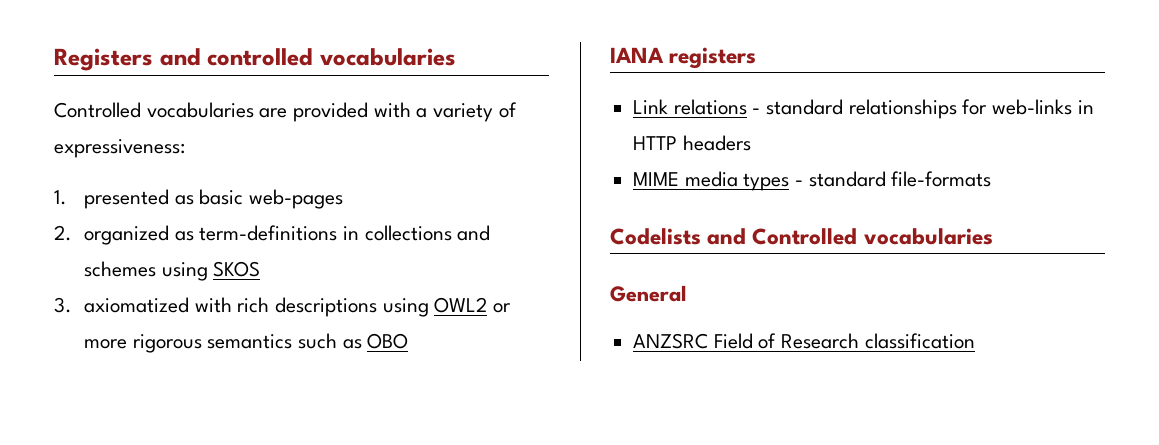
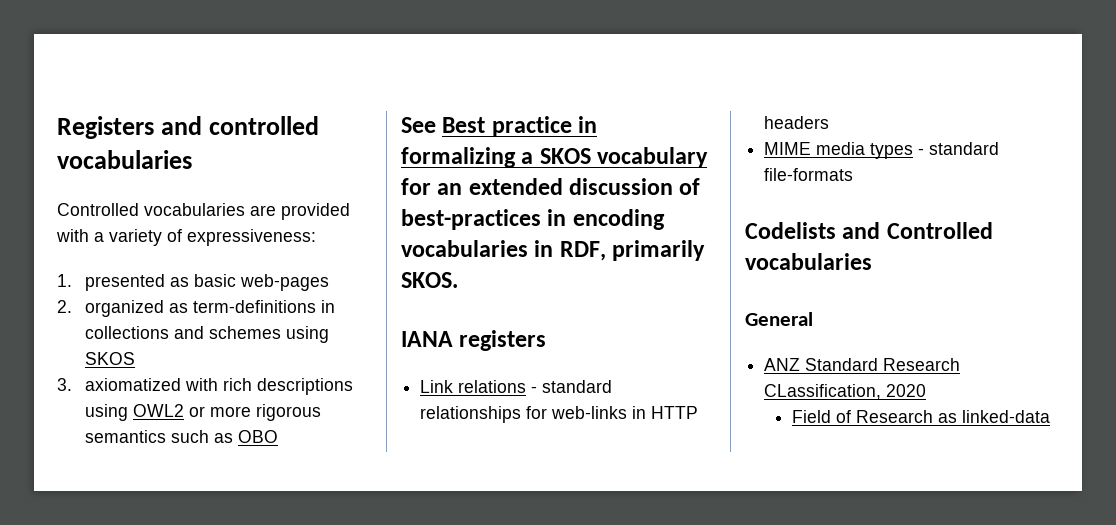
(409, 341) none -> [401,116,598,137] [401,147,709,168] [401,178,701,195] [401,209,665,230] [401,240,706,261] [401,272,458,288] // See Best practice in formalizing a SKOS vocabulary for an extended discussion of best-practices in encoding vocabularies in RDF, primarily SKOS.
[633,333,709,349] ANZSRC -> [764,358,961,371] [764,384,927,400] ANZ Standard Research CLassification, 2020 //
[864,333,975,349] classification -> [937,410,1050,423] as linked-data

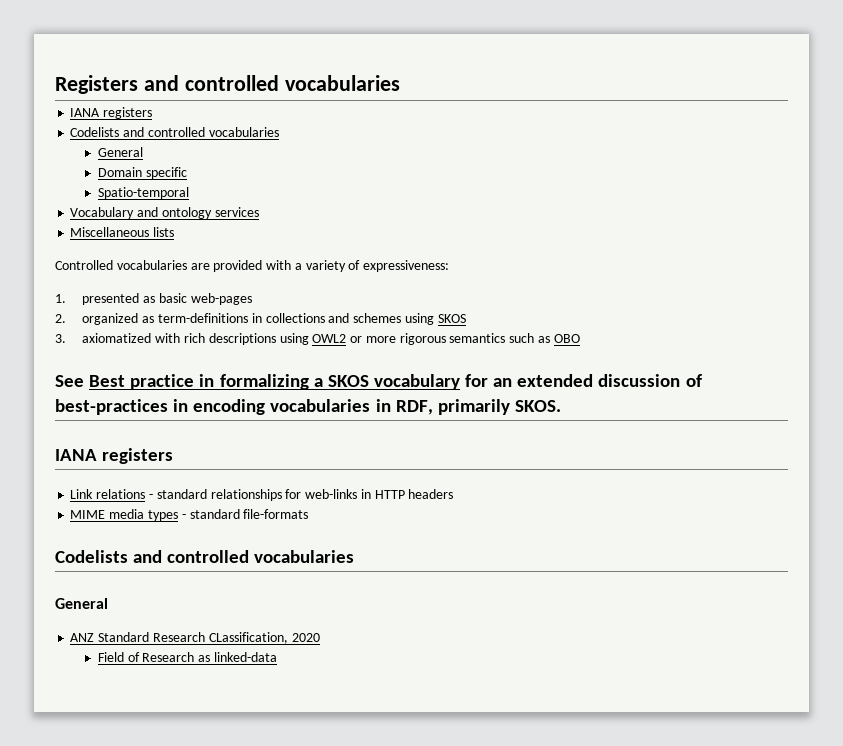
(192, 159) none -> [70,107,153,119] [70,127,279,137] [97,147,143,157] [97,167,187,179] [97,187,189,199] [70,207,259,219] [70,227,175,237] // IANA registers // Codelists and controlled vocabularies // General // Domain specific // Spatio-temporal // Vocabulary and ontology services // Miscellaneous lists
[886,222,993,239] Controlled -> [167,550,250,563] controlled

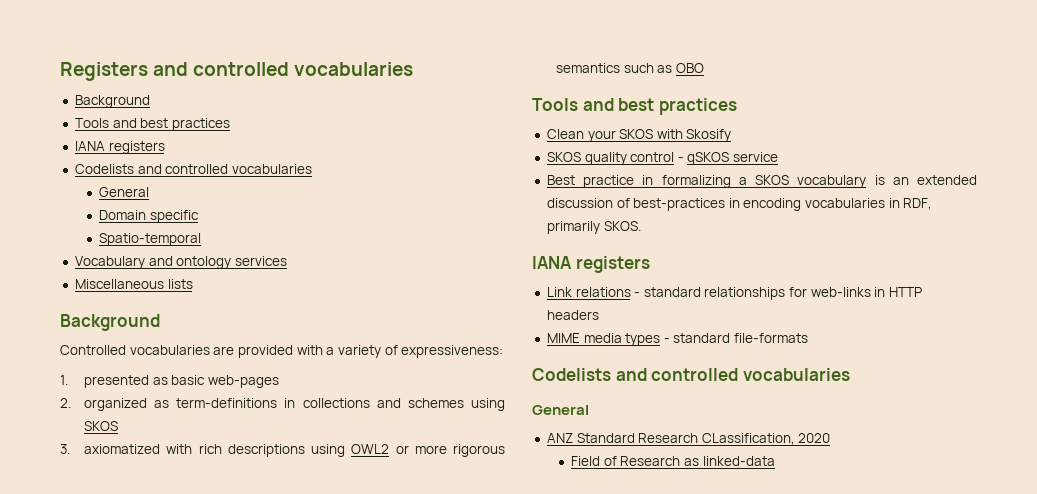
(400, 83) none -> [74,95,150,108] [74,118,230,131] // Background // Tools and best practices
(175, 232) none -> [60,314,160,331] // Background
[55,375,84,387] See -> [532,98,737,115] [546,129,732,142] [546,152,779,165] Tools and best practices // Clean your SKOS with Skosify // SKOS quality control - qSKOS service //
[465,374,489,387] for -> [874,175,885,185] is

